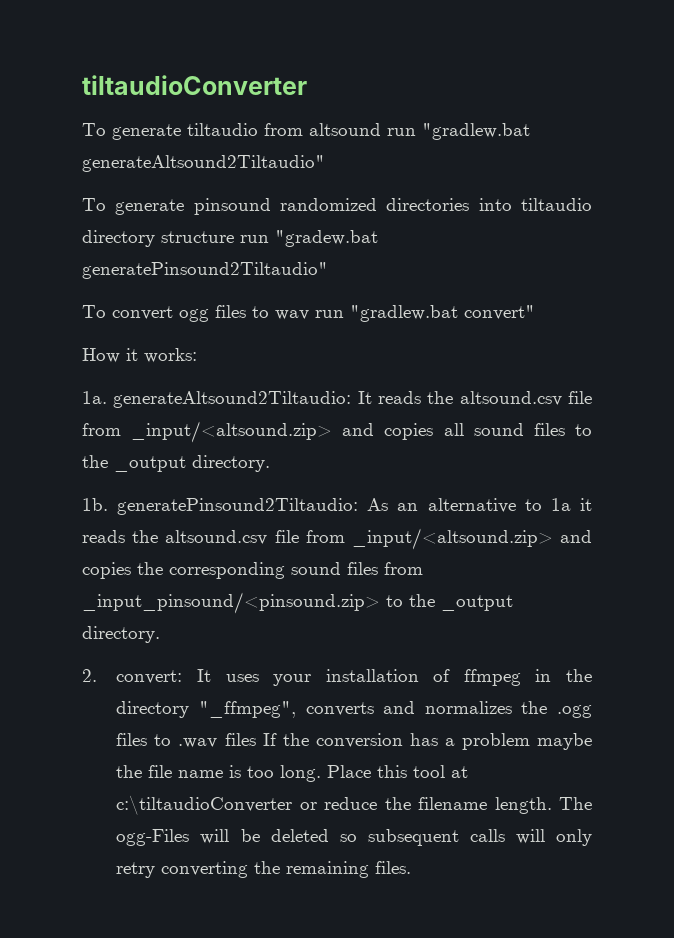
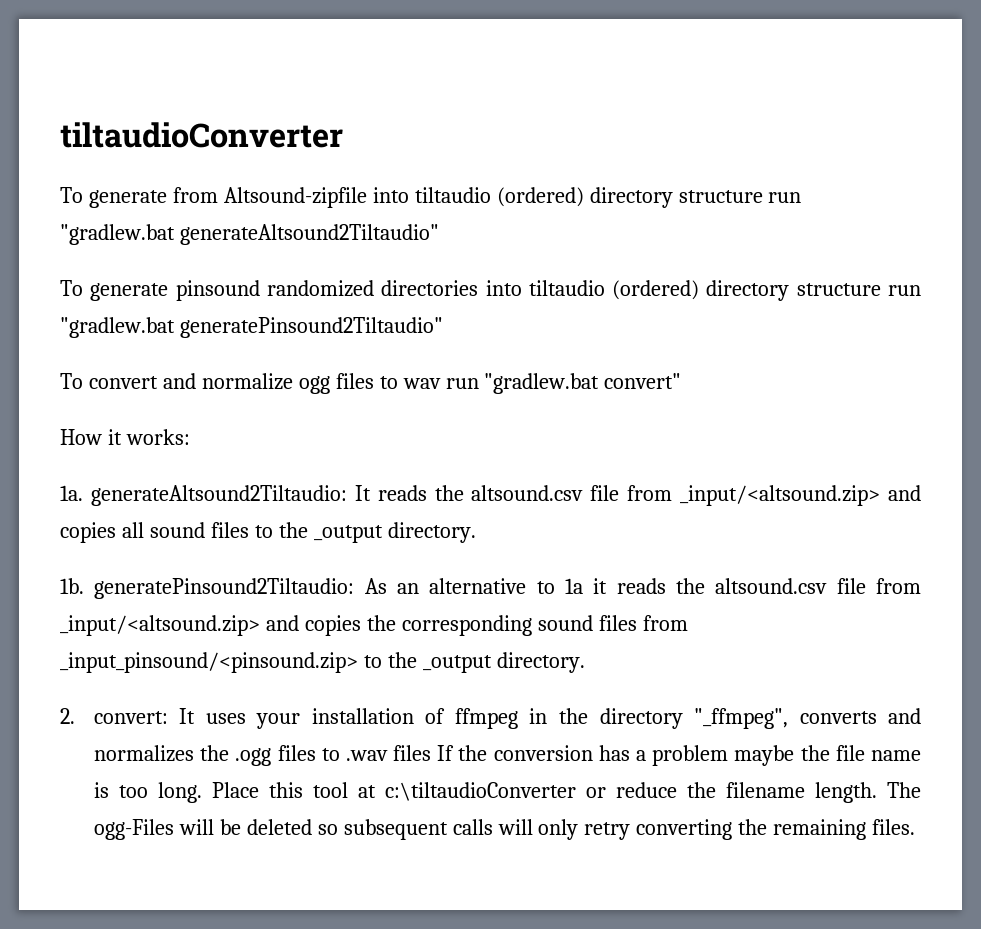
[187,123,381,136] tiltaudio from altsound -> [172,187,763,208] from Altsound-zipfile into tiltaudio (ordered) directory structure
[82,230,378,247] directory structure run "gradew.bat -> [612,280,921,301] [60,317,175,338] (ordered) directory structure run "gradlew.bat
(173, 313) none -> [162,373,293,390] and normalize

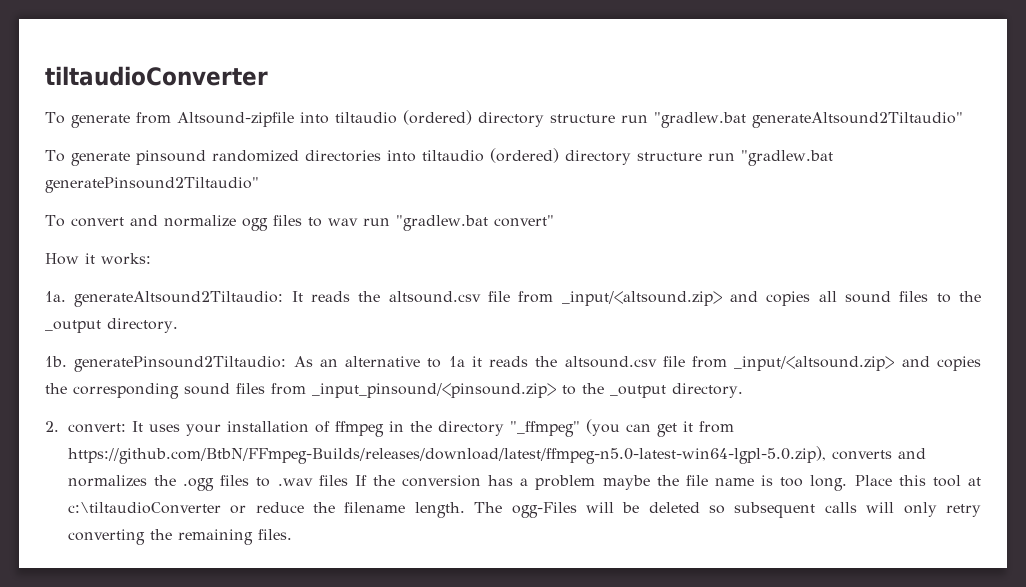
[693,708,788,729] "_ffmpeg", -> [509,419,734,437] [67,446,826,464] "_ffmpeg" (you can get it from https://github.com/BtbN/FFmpeg-Builds/releases/download/latest/ffmpeg-n5.0-latest-win64-lgpl-5.0.zip),

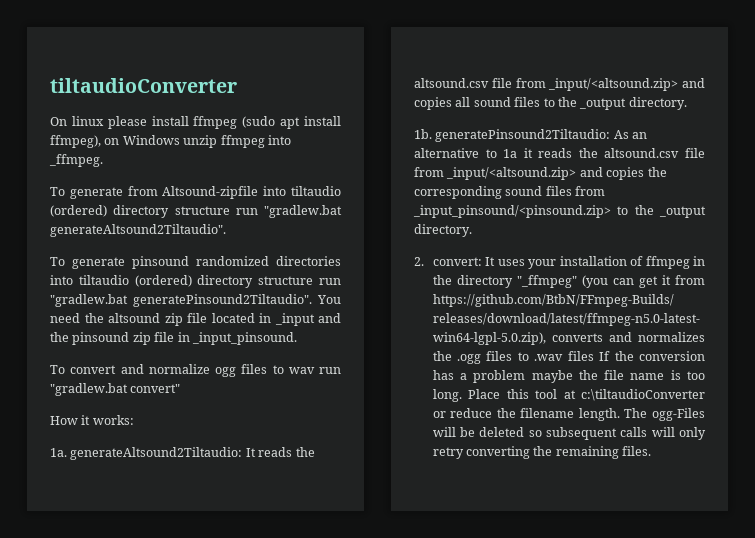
(268, 76) none -> [50,116,341,129] [50,135,291,148] [49,154,103,167] // On linux please install ffmpeg (sudo apt install ffmpeg), on Windows unzip ffmpeg into _ffmpeg.
[751,112,963,128] generateAltsound2Tiltaudio" -> [50,224,226,237] generateAltsound2Tiltaudio".
[45,177,259,193] generatePinsound2Tiltaudio" -> [133,294,341,307] [50,313,341,326] [50,332,297,345] generatePinsound2Tiltaudio". You need the altsound zip file located in _input and the pinsound zip file in _input_pinsound.

